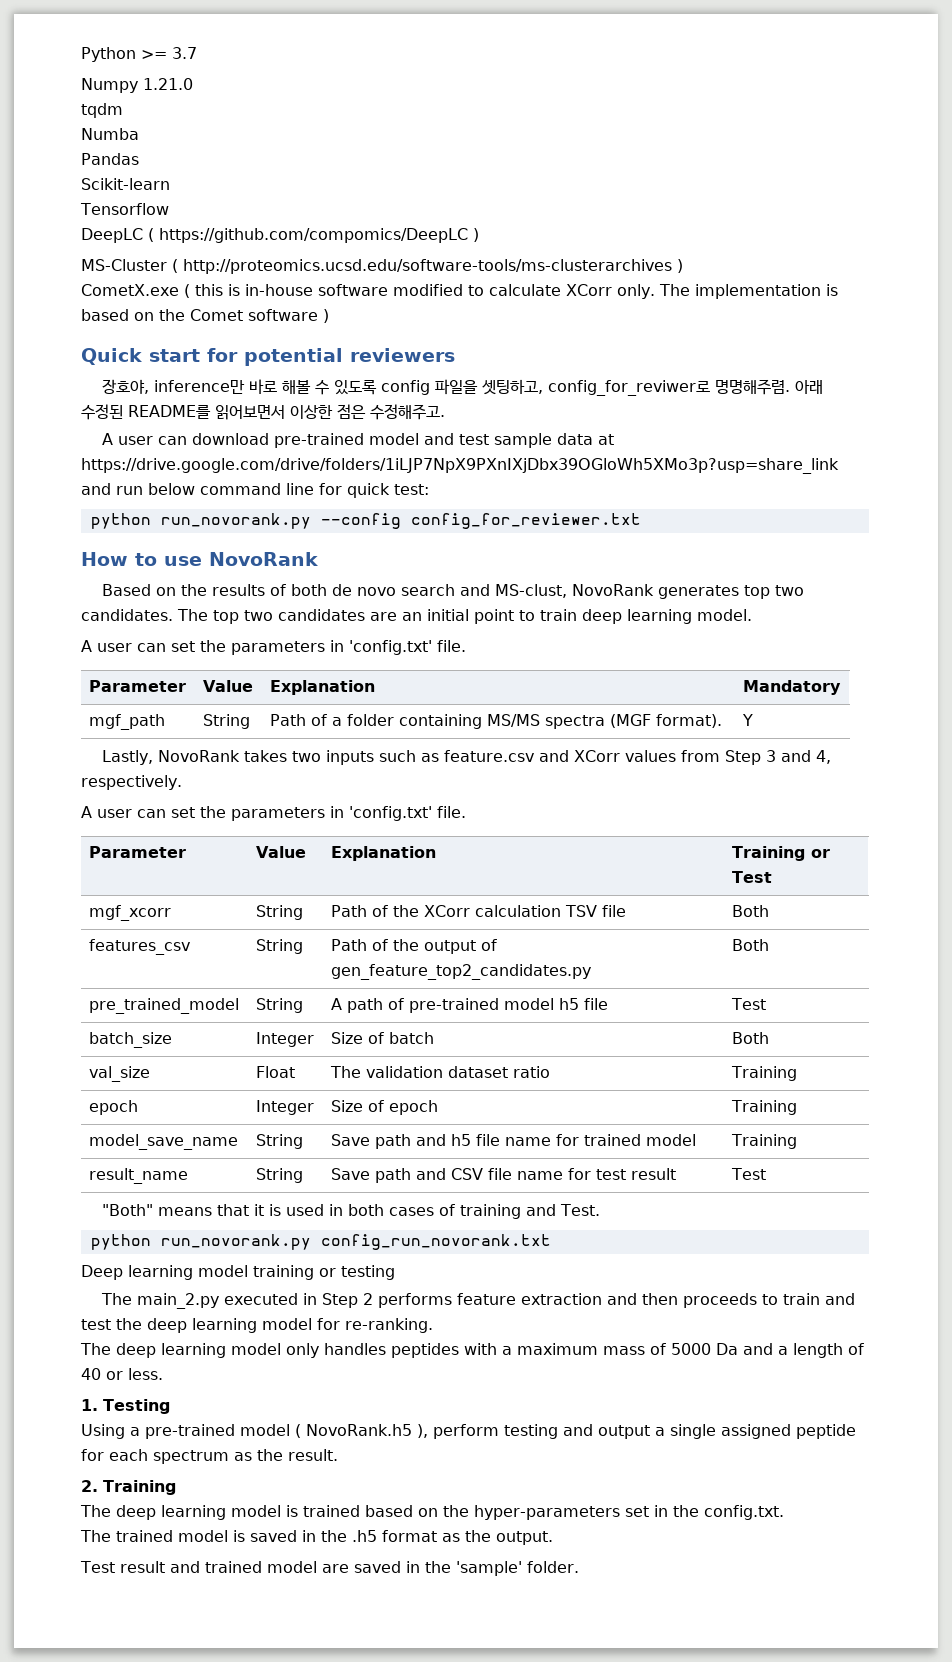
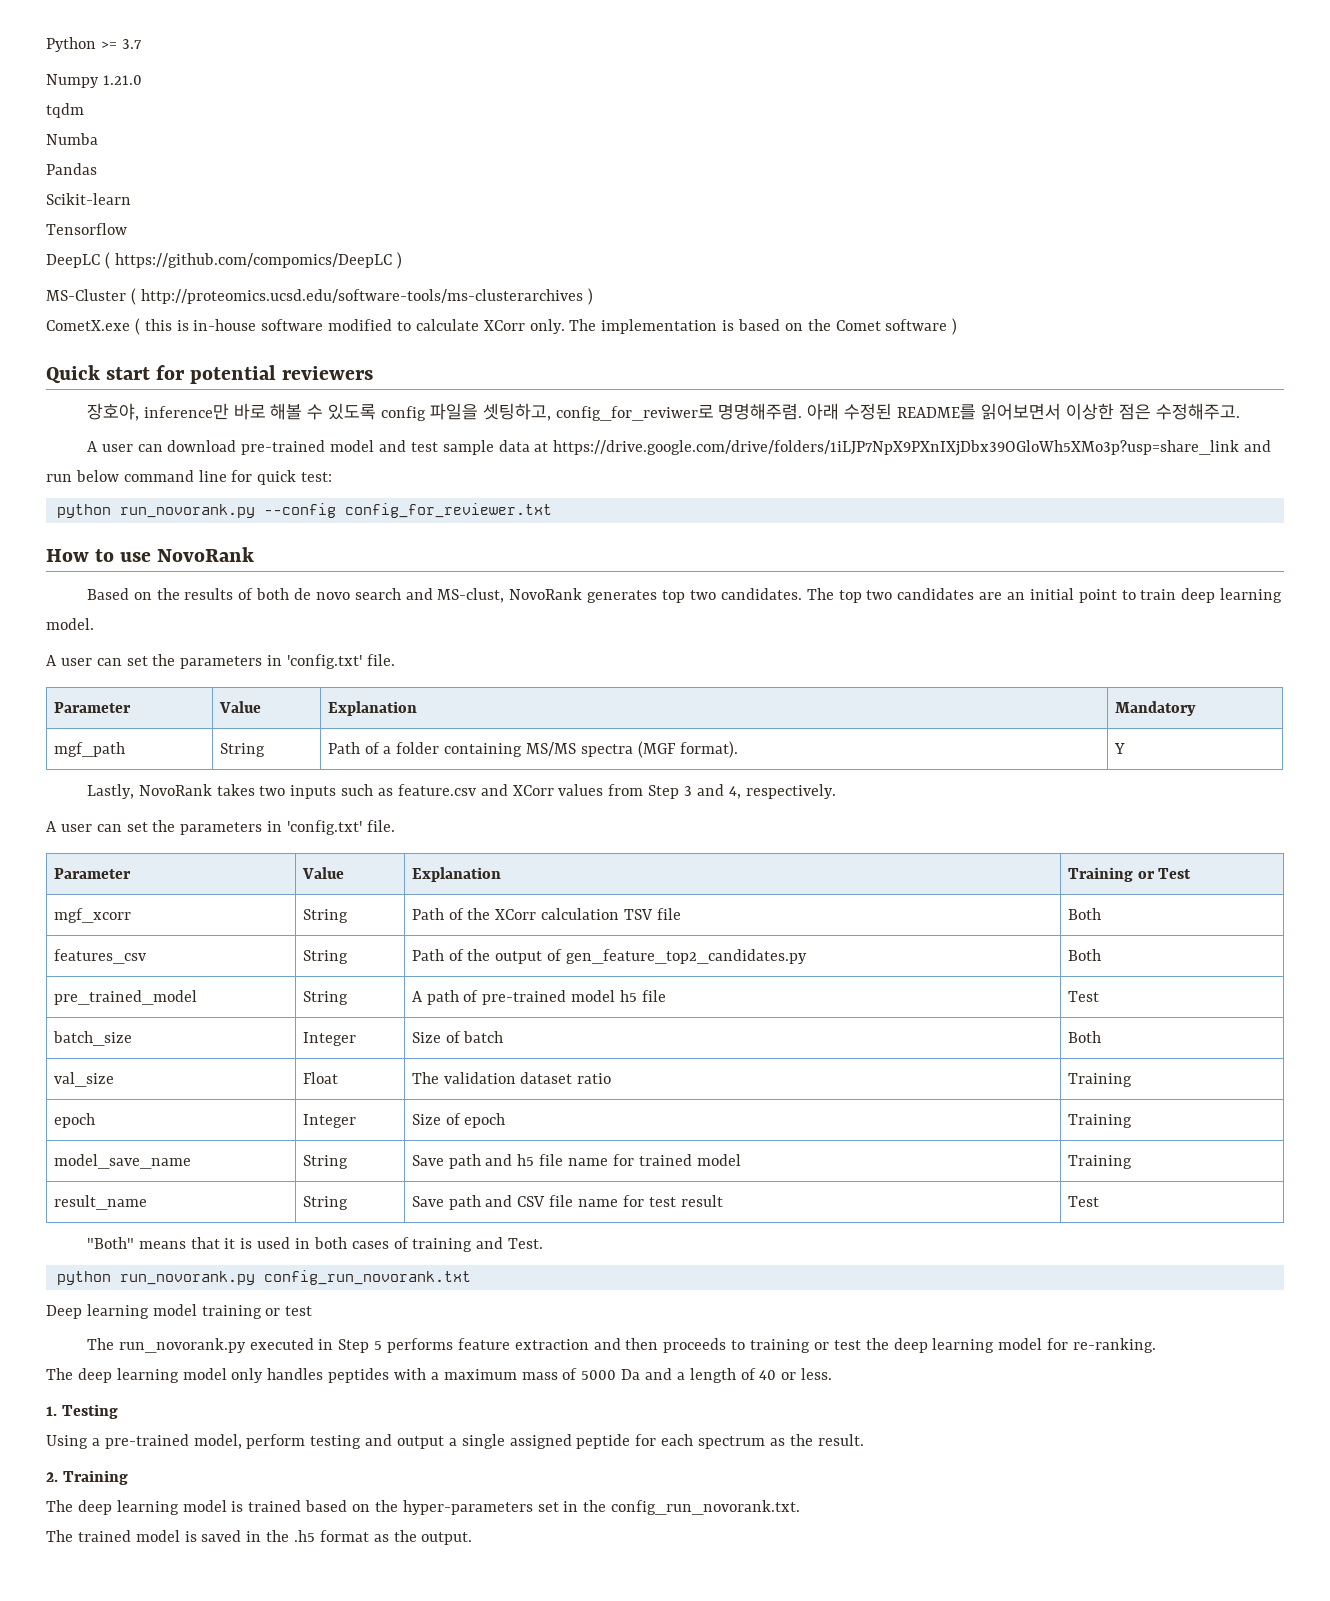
[341,1265,395,1280] [101,1293,220,1309] testing // The main_2.py -> [285,1306,313,1316] [86,1338,246,1353] test // The run_novorank.py
[363,1293,374,1305] 2 -> [374,1341,383,1350] 5
[783,1293,856,1305] train and -> [750,1339,829,1353] training or
[240,1424,428,1438] model ( NovoRank.h5 ), -> [193,1434,242,1449] model,
[703,1505,784,1520] config.txt. -> [611,1500,801,1515] config_run_novorank.txt.
[80,1561,579,1576] // Test result and trained model are saved in the 'sample' folder. -> (473, 1538) none

